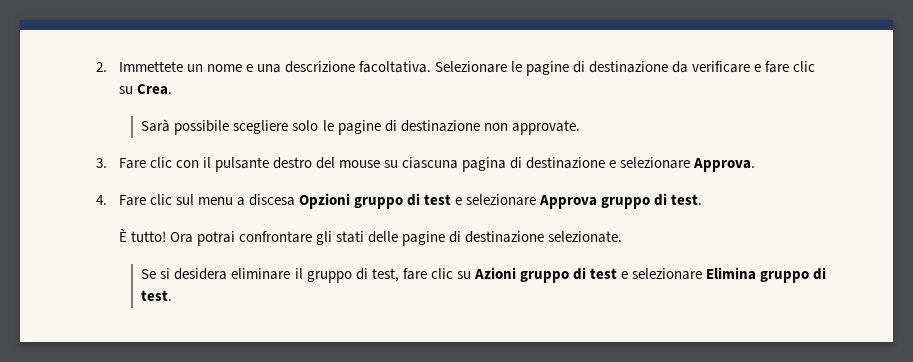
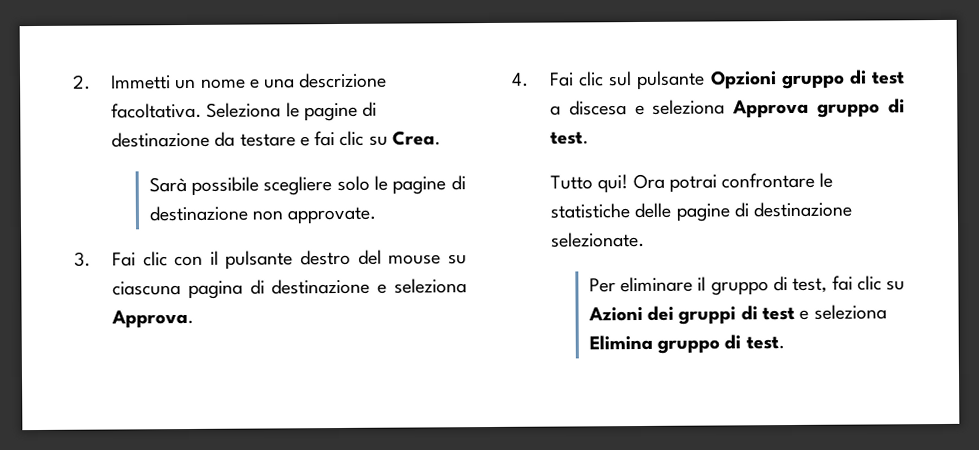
[118,61,183,72] Immettete -> [110,75,171,90] Immetti
[434,61,507,73] Selezionare -> [206,102,282,118] Seleziona
[692,61,790,73] verificare e fare -> [239,131,336,147] testare e fai
[118,158,146,169] Fare -> [111,252,136,267] Fai
[620,157,691,169] selezionare -> [394,278,467,294] seleziona
[118,195,146,206] Fare -> [548,72,574,87] Fai
[197,194,295,206] menu a discesa -> [636,70,706,91] pulsante
[455,194,537,206] e selezionare -> [549,99,726,116] a discesa e seleziona
[118,229,166,242] È tutto! -> [549,174,629,194] Tutto qui!
[315,231,364,245] gli stati -> [819,172,834,188] [549,203,630,219] le statistiche
[141,268,228,280] Se si desidera -> [588,278,616,293] Per
[402,268,427,280] fare -> [831,275,853,291] fai
[519,267,703,283] gruppo di test e selezionare -> [647,304,887,325] dei gruppi di test e seleziona

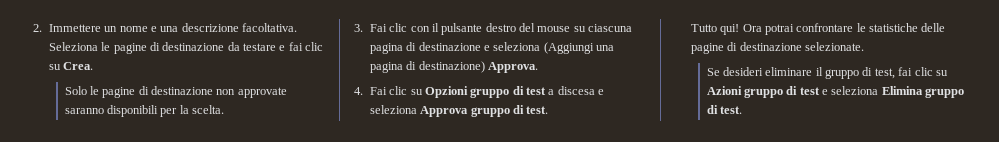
[110,75,171,90] Immetti -> [48,24,101,32] Immettere
[148,175,370,196] Sarà possibile scegliere solo -> [64,86,87,95] Solo
[287,206,377,225] approvate. -> [237,87,287,98] [64,105,225,117] approvate saranno disponibili per la scelta.
(467, 286) none -> [543,42,615,54] [369,61,485,73] (Aggiungi una pagina di destinazione)
[608,70,706,91] sul pulsante -> [410,89,423,95] su
[588,278,616,293] Per -> [706,67,763,76] Se desideri
[647,305,737,325] dei gruppi -> [743,88,783,98] gruppo

